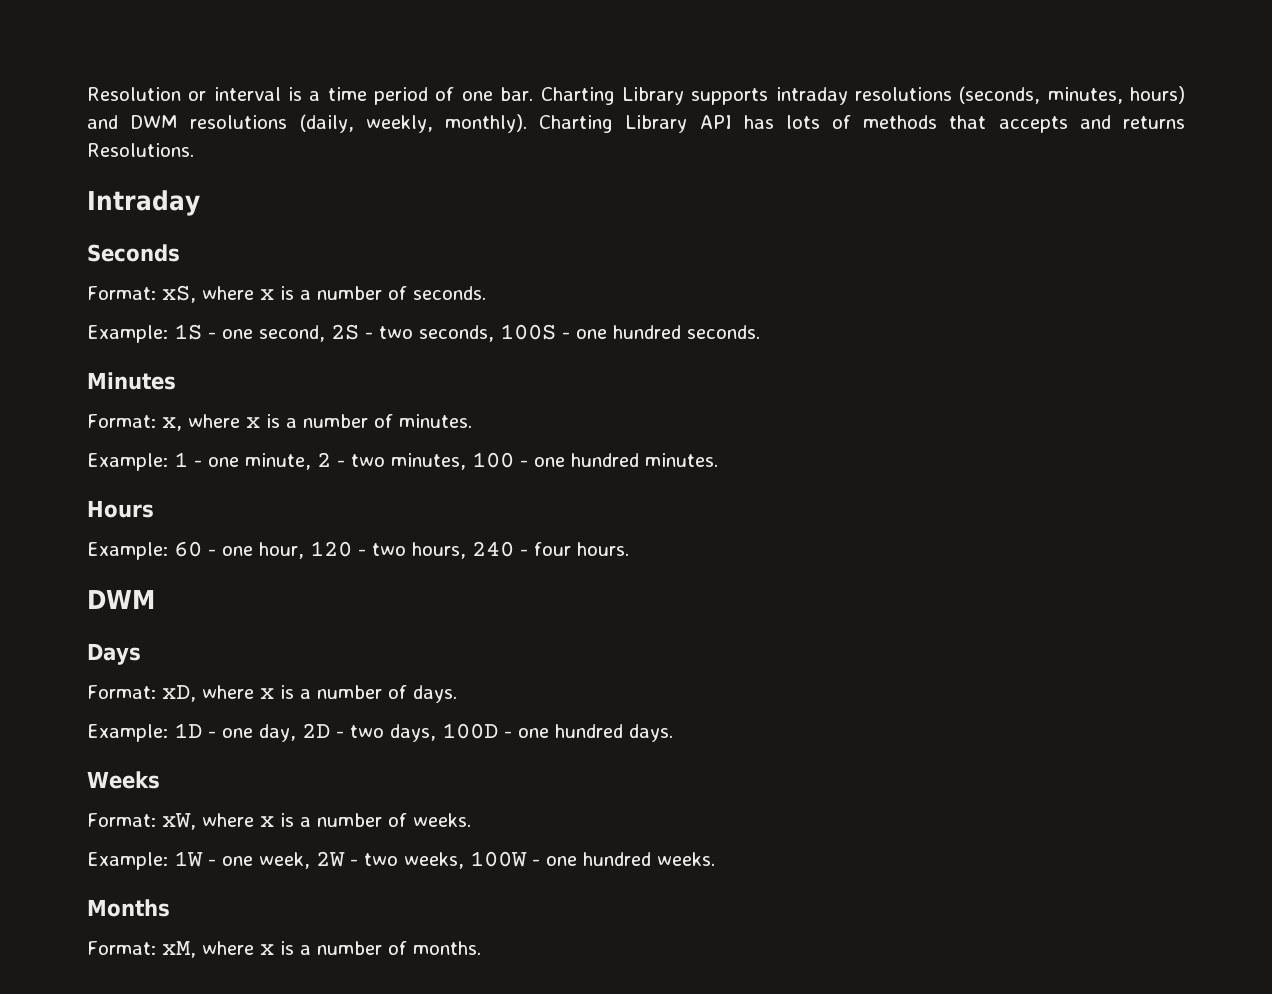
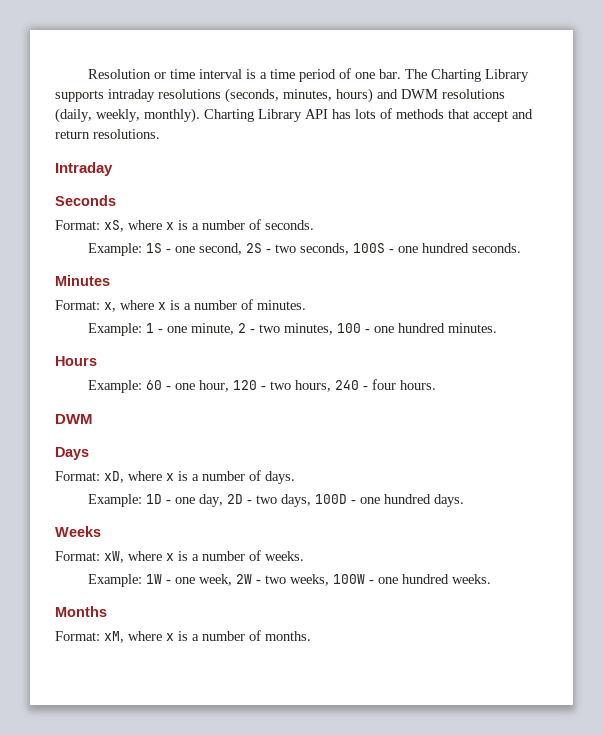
(207, 96) none -> [169,69,195,79] time
(534, 94) none -> [404,69,427,79] The
[998,115,1185,133] [87,143,194,157] accepts and returns Resolutions. -> [473,109,533,122] [55,129,160,139] accept and return resolutions.

